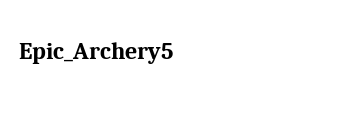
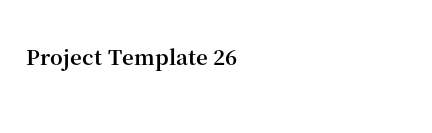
[19,42,173,64] Epic_Archery5 -> [26,48,238,71] Project Template 26

